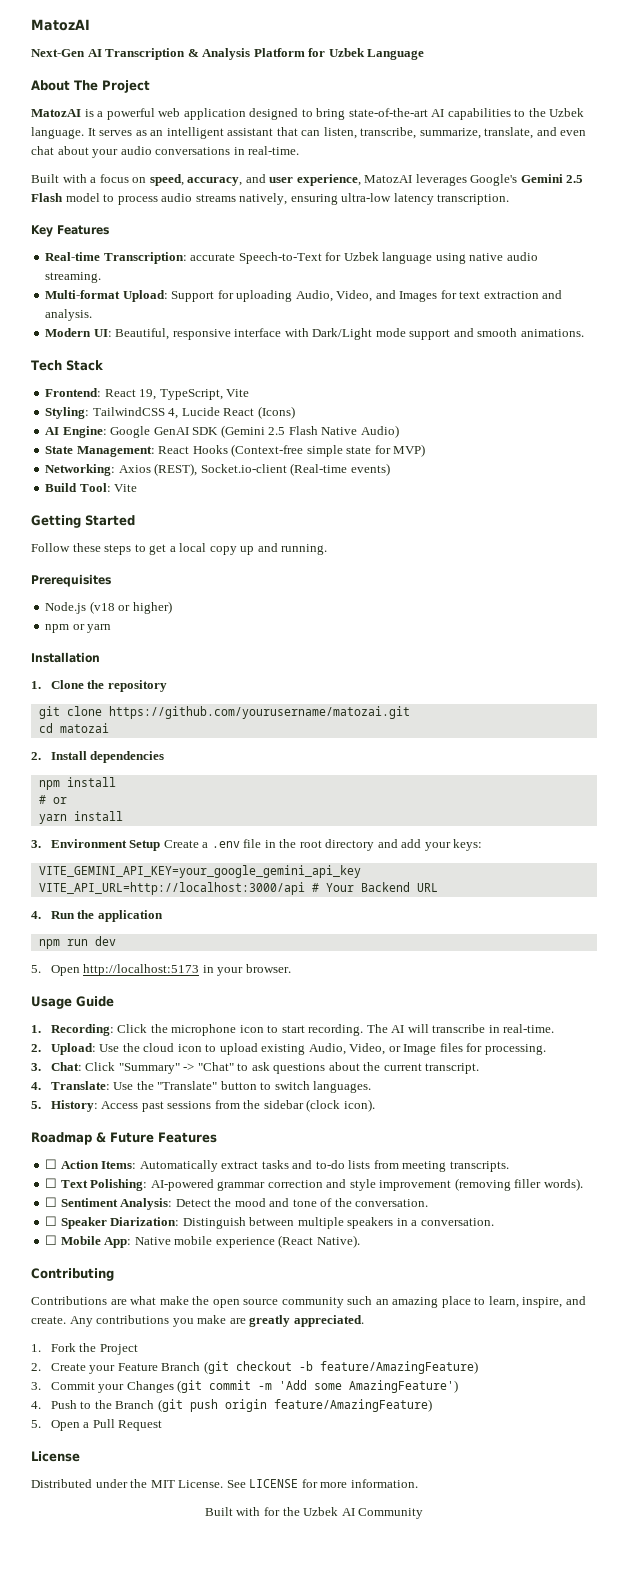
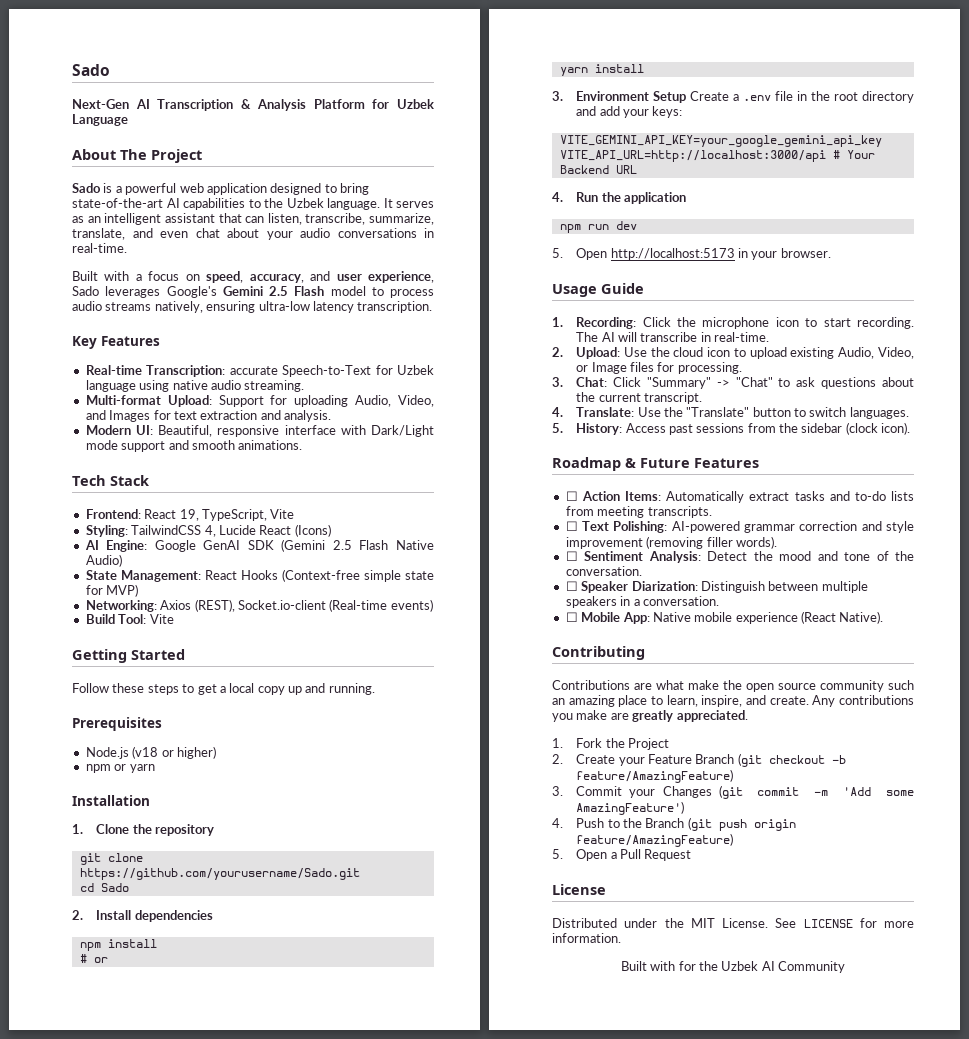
[31,19,90,31] MatozAI -> [72,64,110,76] Sado
[31,109,81,117] MatozAI -> [72,183,101,193] Sado
[364,175,413,183] MatozAI -> [72,286,99,296] Sado
[108,706,410,719] https://github.com/yourusername/matozai.git -> [79,868,360,880] https://github.com/yourusername/Sado.git
[59,723,109,733] matozai -> [100,883,129,892] Sado

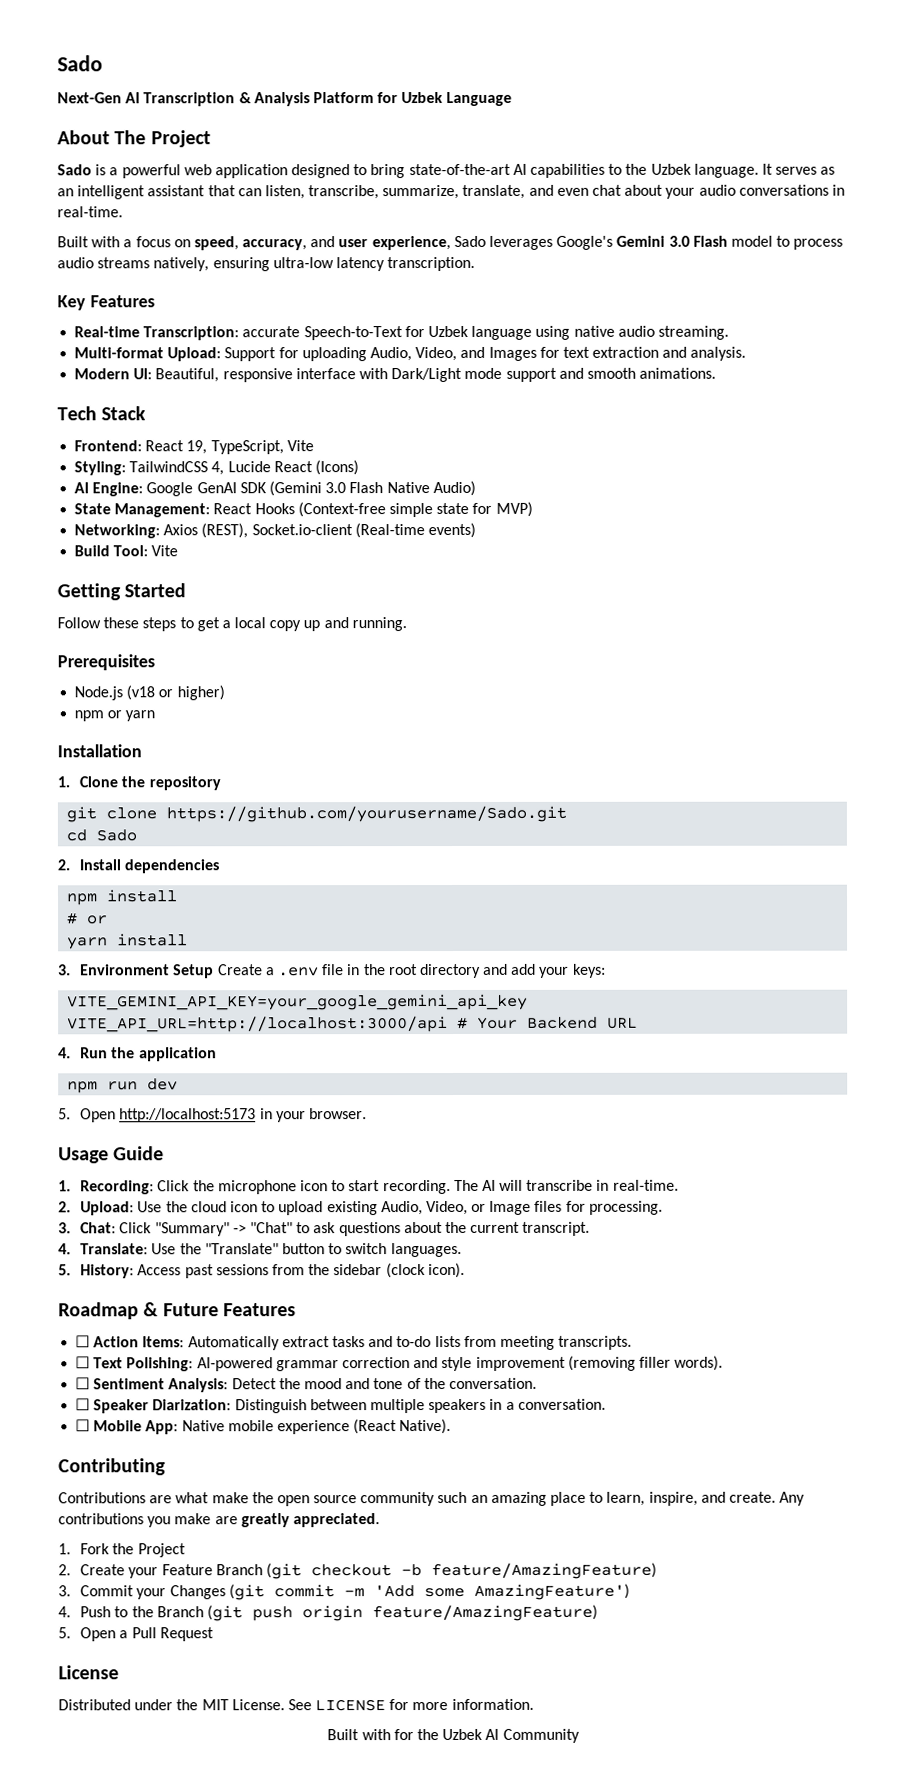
[269,286,288,296] 2.5 -> [668,235,690,247] 3.0
[332,540,352,550] 2.5 -> [325,482,347,494] 3.0

